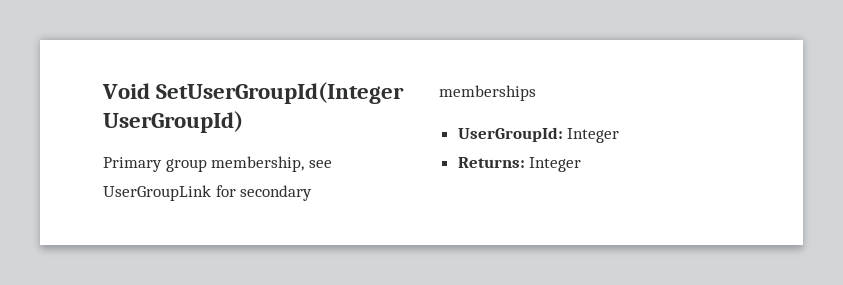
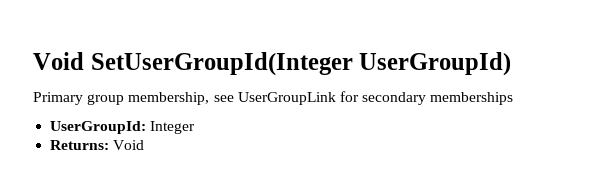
[529,157,582,172] Integer -> [113,140,145,150] Void

